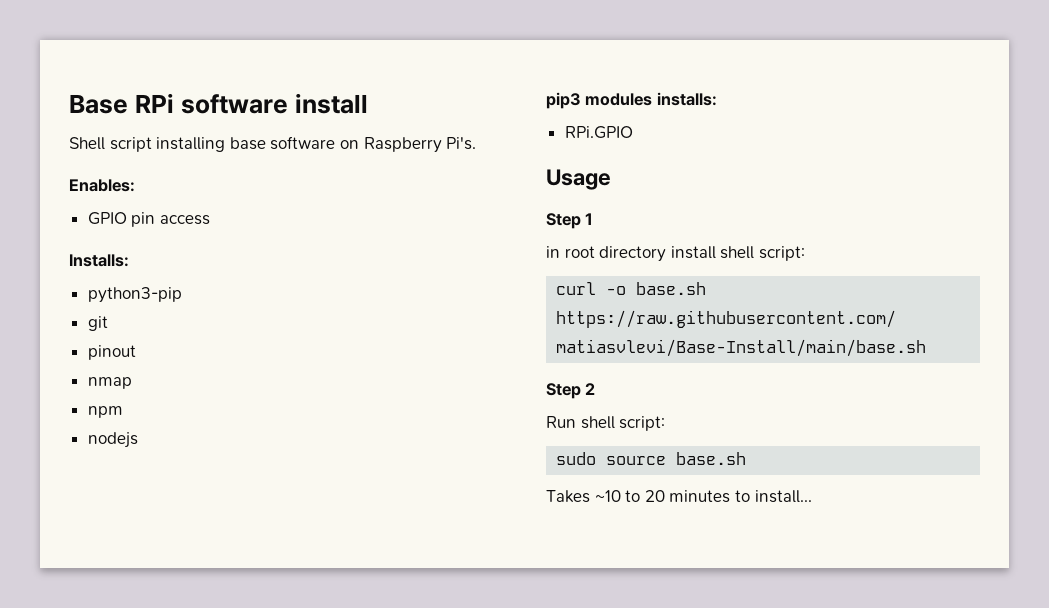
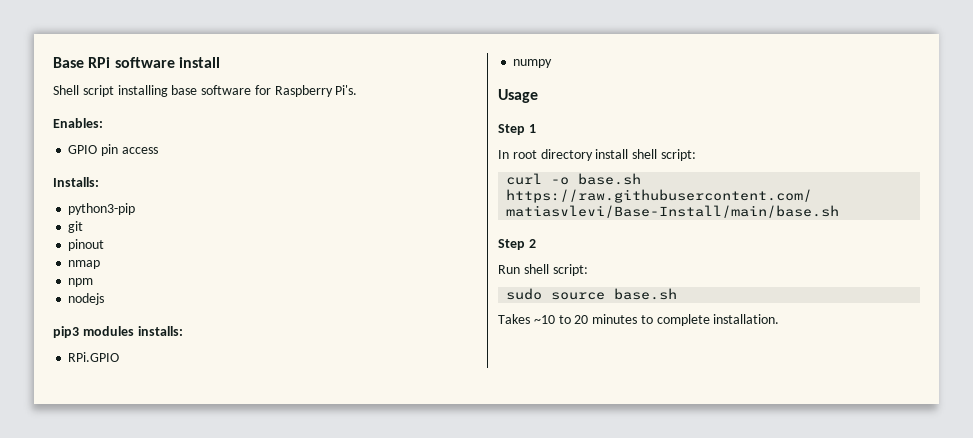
[339,140,359,149] on -> [254,85,271,95] for
(633, 132) none -> [513,59,553,68] // numpy
[546,246,560,258] in -> [498,150,509,159] In
[754,490,812,503] install... -> [656,314,780,326] complete installation.

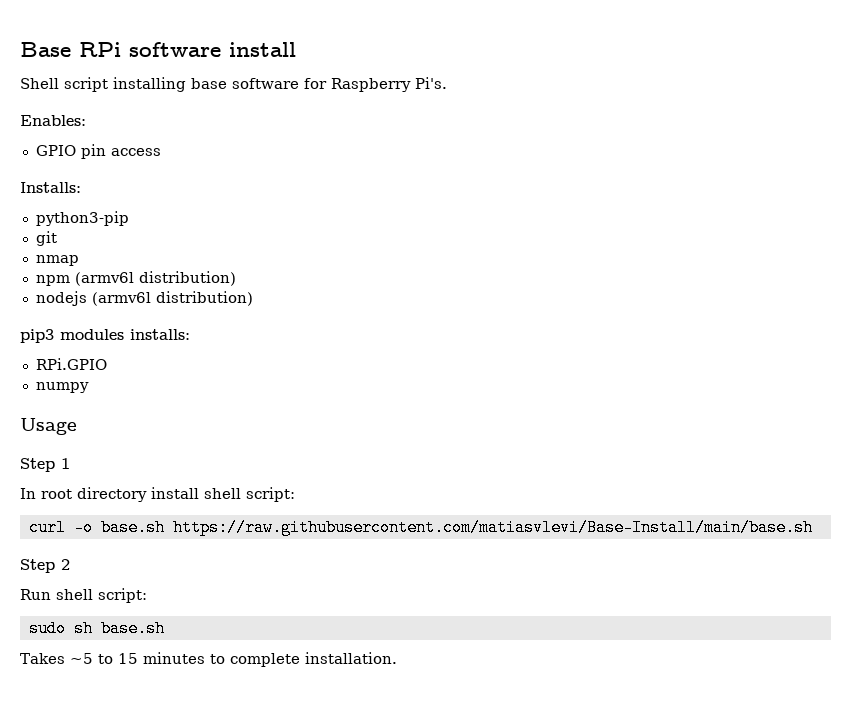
[68,239,105,251] // pinout -> (57, 238) none
(94, 282) none -> [74,271,236,286] (armv6l distribution)
(105, 299) none -> [91,291,253,306] (armv6l distribution)
[551,292,606,300] source -> [73,620,93,637] sh
[533,315,589,324] ~10 to 20 -> [69,653,138,664] ~5 to 15

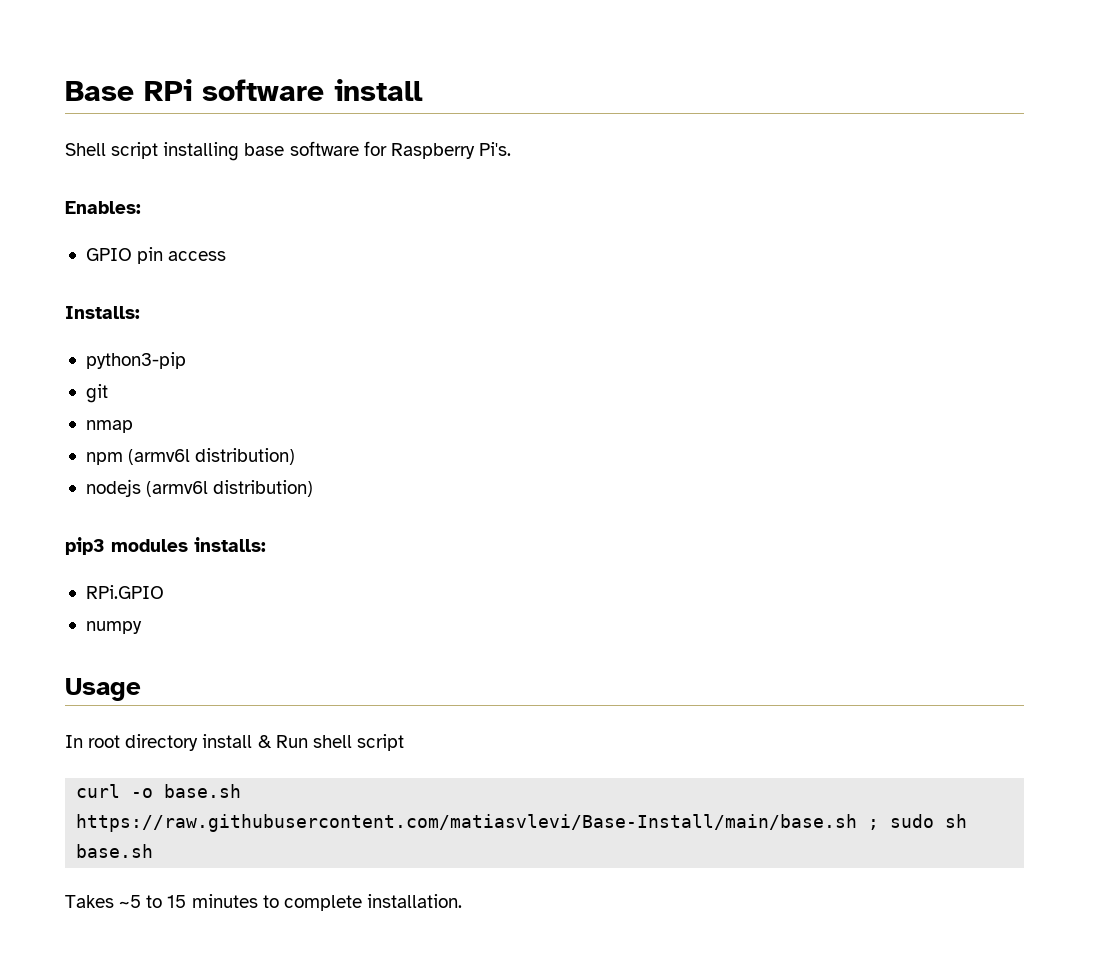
[20,458,70,472] // Step 1 -> (141, 689) none
[204,487,295,502] shell script: -> [257,734,404,751] & Run shell script
[20,559,70,573] [20,588,147,603] // Step 2 // Run shell script: // -> [868,819,880,830] ;

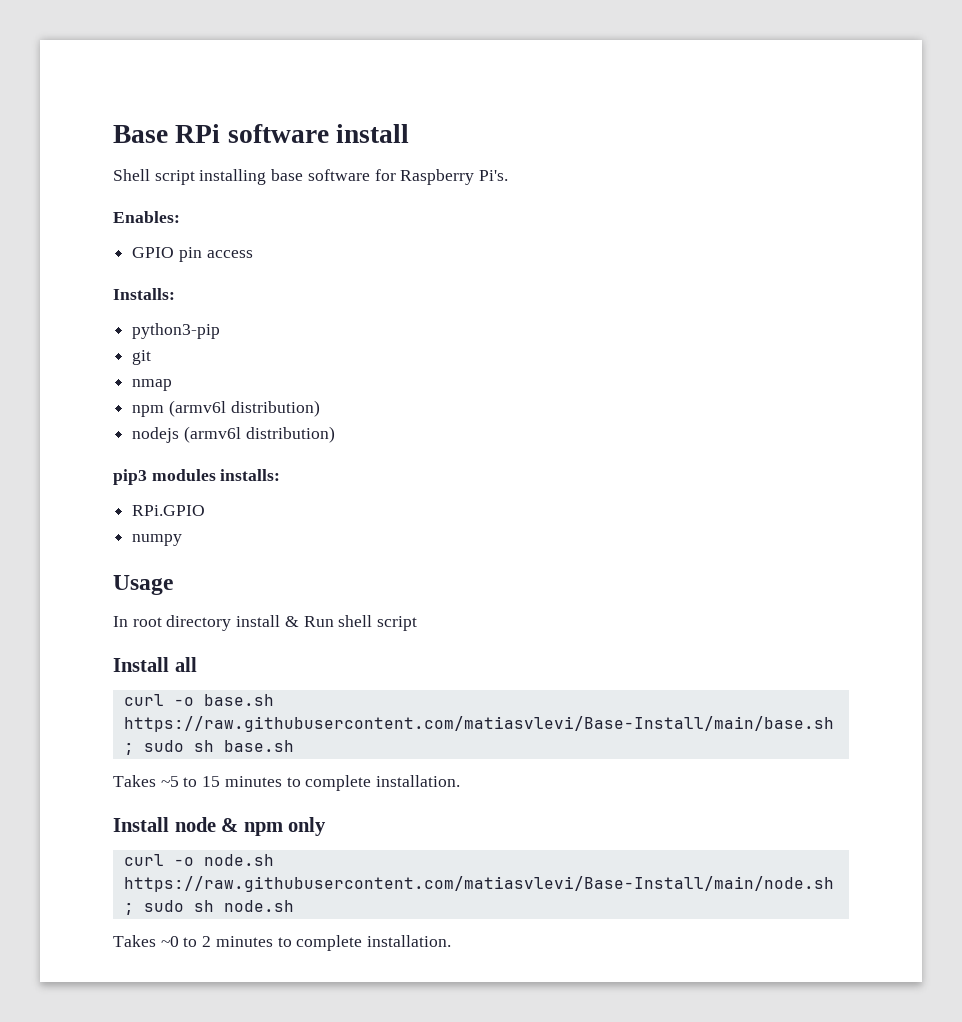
(404, 742) none -> [113,657,197,672] // Install all
(462, 901) none -> [113,817,327,836] [123,854,274,866] [123,876,834,892] [123,900,294,915] [113,935,452,951] // Install node & npm only // curl -o node.sh https://raw.githubusercontent.com/matiasvlevi/Base-Install/main/node.sh ; sudo sh node.sh // Takes ~0 to 2 minutes to complete installation.

